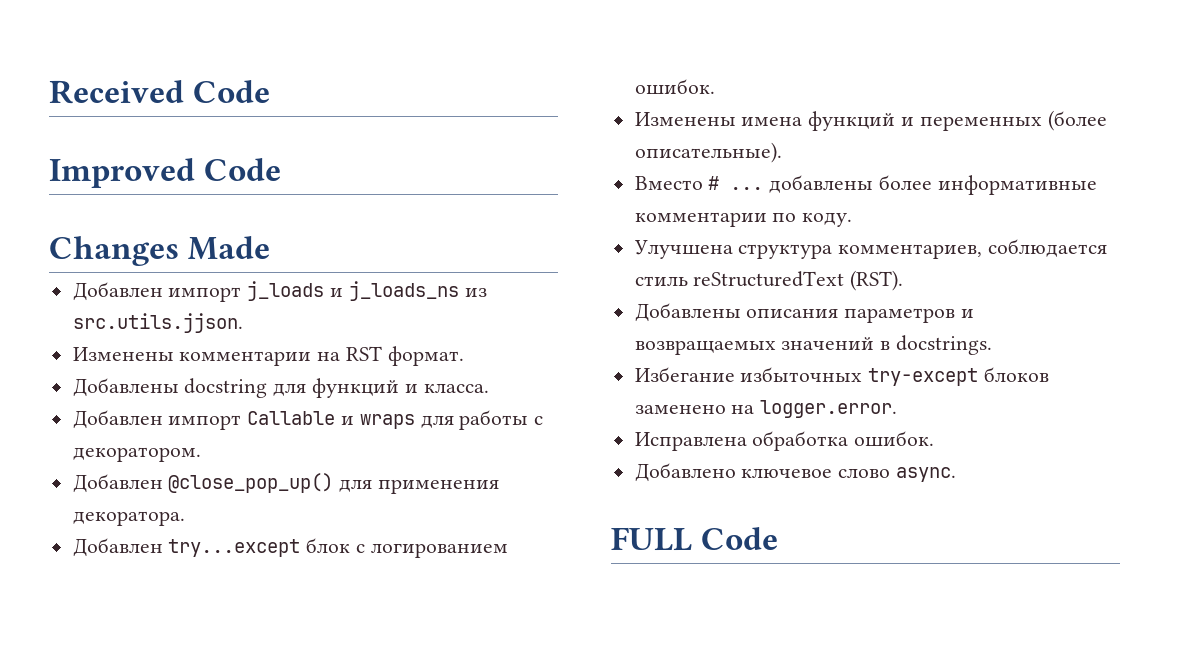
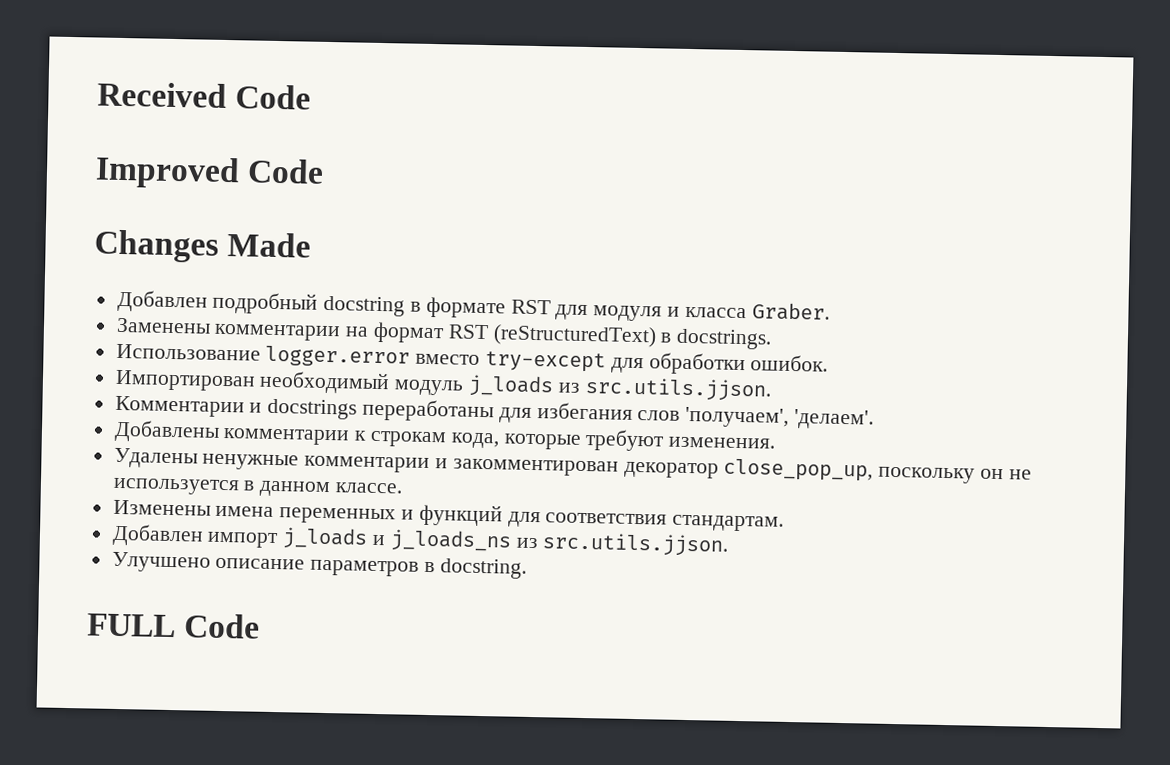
(271, 248) none -> [116,289,830,322] [115,317,773,350] [115,343,829,376] [114,369,772,402] [114,395,875,430] [113,419,776,452] [113,447,1032,484] [112,477,404,498] [112,499,785,532] // Добавлен подробный docstring в формате RST для модуля и класса Graber. // Заменены комментарии на формат RST (reStructuredText) в docstrings. // Использование logger.error вместо try-except для обработки ошибок. // Импортирован необходимый модуль j_loads из src.utils.jjson. // Комментарии и docstrings переработаны для избегания слов 'получаем', 'делаем'. // Добавлены комментарии к строкам кода, которые требуют изменения. // Удалены ненужные комментарии и закомментирован декоратор close_pop_up, поскольку он не используется в данном классе. // Изменены имена переменных и функций для соответствия стандартам.
[72,346,464,366] [72,378,489,398] [72,410,544,430] [72,447,201,462] [72,473,500,494] [72,511,185,526] [72,538,508,558] [634,79,715,95] [634,110,1107,131] [634,142,782,163] [634,175,1097,195] [634,212,853,227] [633,239,1108,259] [634,270,904,291] [634,303,975,323] [634,335,993,355] [634,367,1050,386] [634,400,898,418] [634,431,935,451] [634,463,957,482] Изменены комментарии на RST формат. // Добавлены docstring для функций и класса. // Добавлен импорт Callable и wraps для работы с декоратором. // Добавлен @close_pop_up() для применения декоратора. // Добавлен try...except блок с логированием ошибок. // Изменены имена функций и переменных (более описательные). // Вместо # ... добавлены более информативные комментарии по коду. // Улучшена структура комментариев, соблюдается стиль reStructuredText (RST). // Добавлены описания параметров и возвращаемых значений в docstrings. // Избегание избыточных try-except блоков заменено на logger.error. // Исправлена обработка ошибок. // Добавлено ключевое слово async. -> [111,551,527,579] Улучшено описание параметров в docstring.

